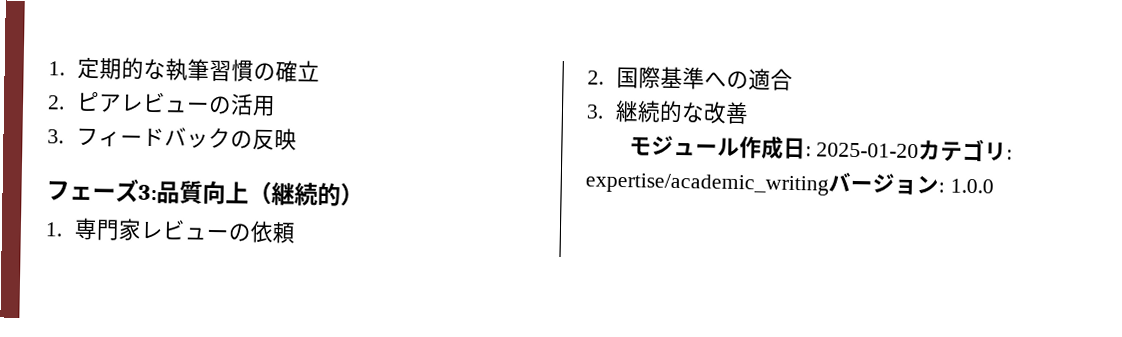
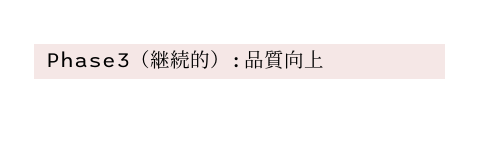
[48,57,321,83] [47,91,277,117] [47,127,298,151] [46,178,364,207] [45,217,297,244] [587,66,794,91] [586,99,750,125] [628,135,1014,162] [585,172,994,196] 1.定期的な執筆習慣の確立 // 2.ピアレビューの活用 // 3.フィードバックの反映 // フェーズ3:品質向上（継続的） // 1.専門家レビューの依頼 // 2.国際基準への適合 // 3.継続的な改善 // モジュール作成日: 2025-01-20カテゴリ: expertise/academic_writingバージョン: 1.0.0 -> [46,50,324,70] Phase3（継続的）:品質向上

